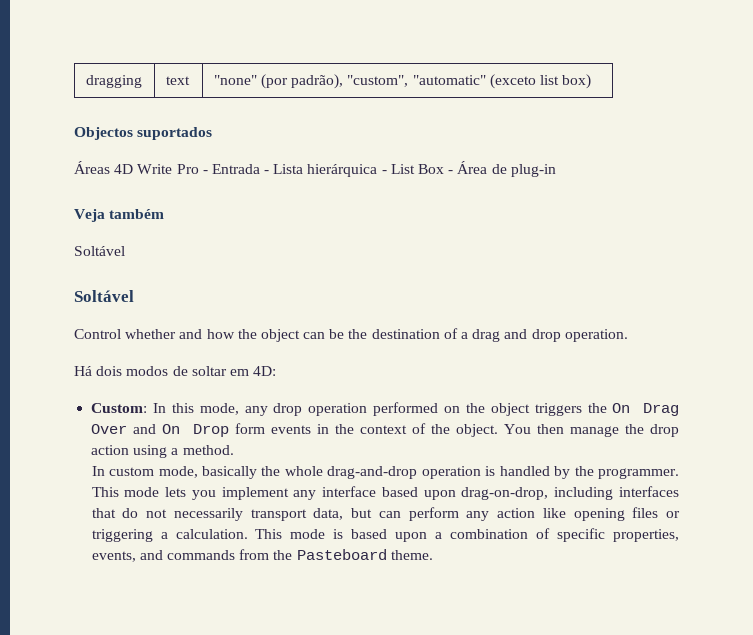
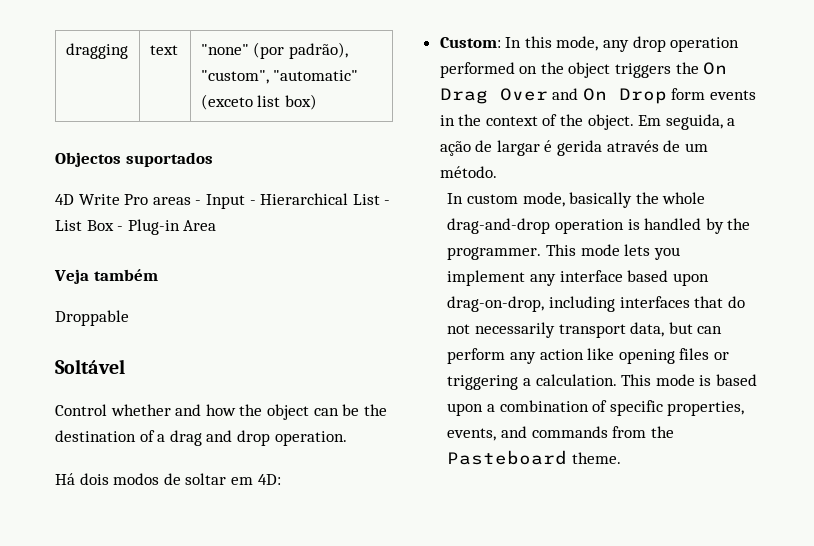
[74,161,110,174] Áreas -> (213, 159) none
[202,164,378,177] - Entrada - Lista hierárquica -> [152,193,380,209] areas - Input - Hierarchical List
[457,161,556,177] Área de plug-in -> [127,219,217,235] Plug-in Area
[74,246,125,256] Soltável -> [55,310,129,326] Droppable
[503,424,679,437] [91,445,234,458] You then manage the drop action using a method. -> [638,114,736,130] [439,140,708,156] [439,166,497,178] Em seguida, a ação de largar é gerida através de um método.

